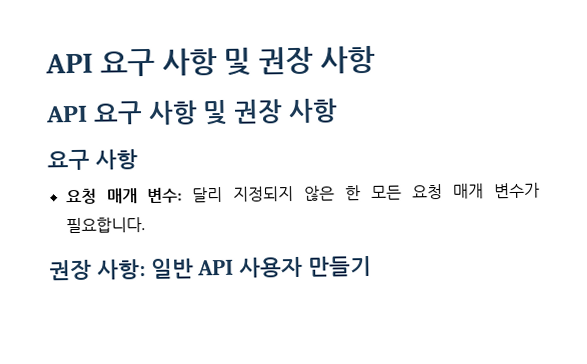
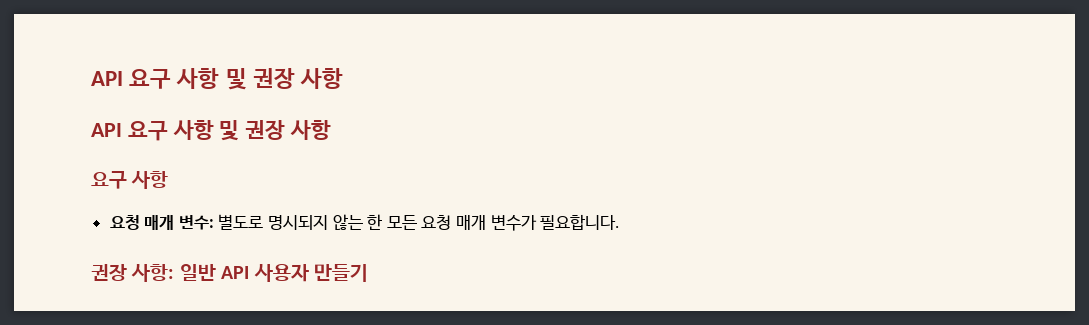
[192,185,336,203] 달리 지정되지 않은 -> [218,214,363,230] 별도로 명시되지 않는

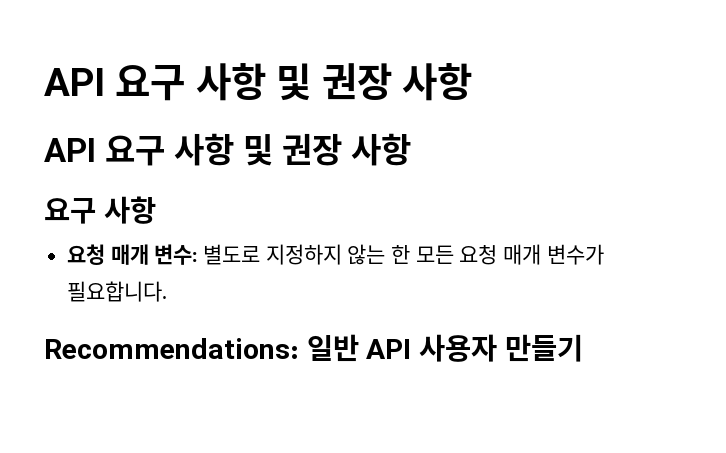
[268,215,329,230] 명시되지 -> [265,244,342,265] 지정하지
[91,264,175,282] 권장 사항: -> [44,338,299,359] Recommendations:

